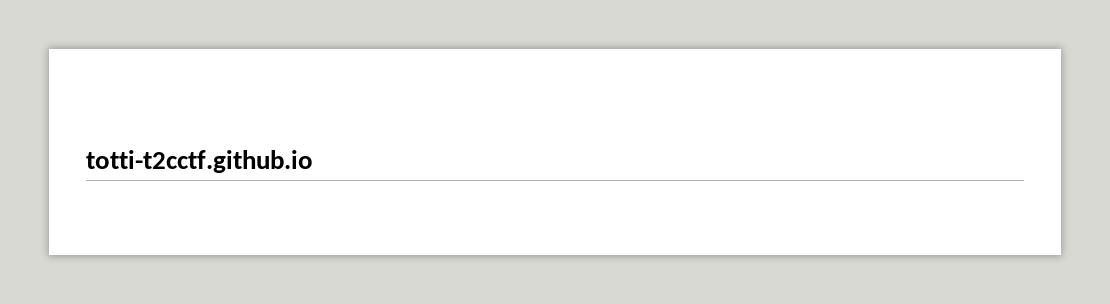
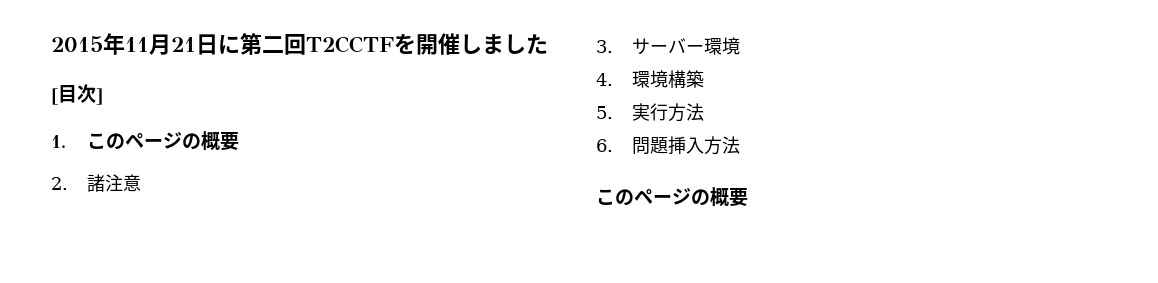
[86,150,313,173] totti-t2cctf.github.io -> [51,33,548,55] [51,84,103,105] [51,131,239,151] [51,174,141,192] [596,37,740,55] [596,70,704,88] [596,103,704,122] [596,136,740,155] [596,187,748,207] 2015年11月21日に第二回T2CCTFを開催しました // [目次] // 1.このページの概要 // 2.諸注意 // 3.サーバー環境 // 4.環境構築 // 5.実行方法 // 6.問題挿入方法 // このページの概要

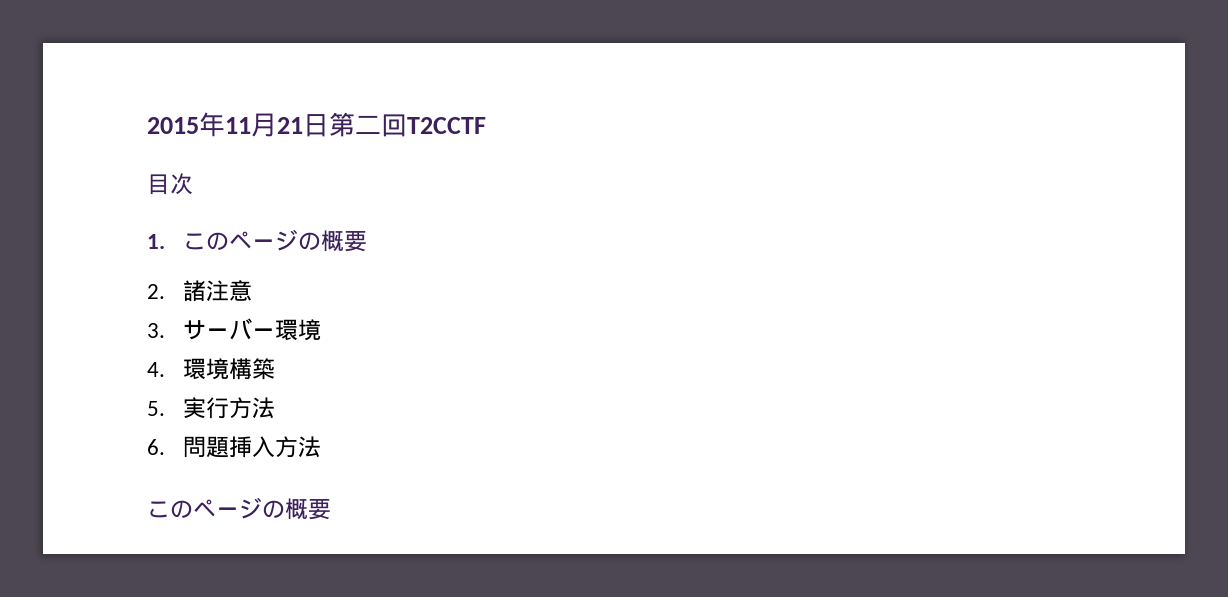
[218,34,240,54] に -> (329, 125) none
[394,33,548,55] [51,88,58,105] を開催しました // [ -> (486, 125) //
[96,88,103,105] ] -> (193, 184) none

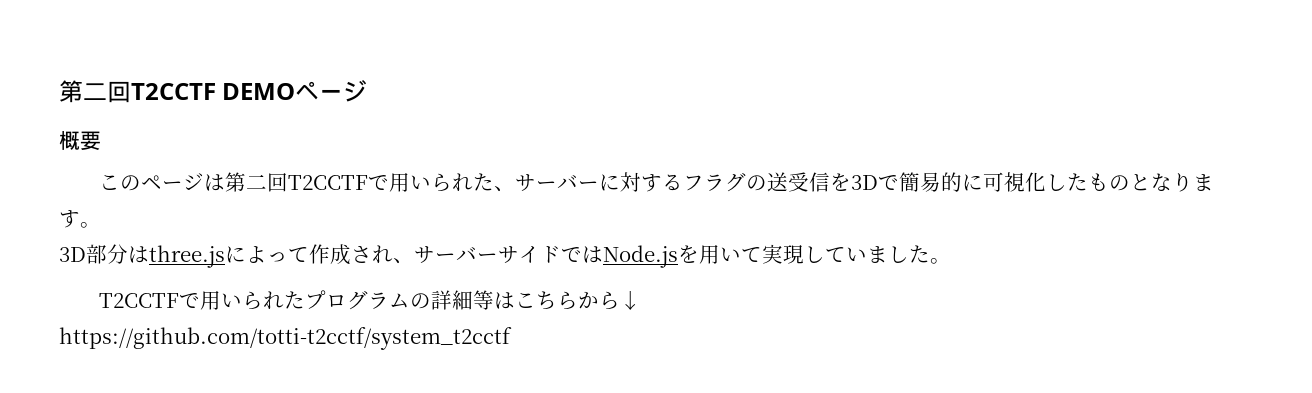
[147,112,486,137] [147,173,193,195] [147,229,321,251] 2015年11月21日第二回T2CCTF // 目次 // 1.このページの -> [59,80,368,103] 第二回T2CCTF DEMOページ //
[147,280,252,302] [147,318,321,341] [147,358,275,380] [147,397,275,419] [147,436,321,458] [147,497,331,520] 2.諸注意 // 3.サーバー環境 // 4.環境構築 // 5.実行方法 // 6.問題挿入方法 // このページの概要 -> [99,172,1215,192] [59,210,101,228] [59,244,951,268] [99,290,642,310] [59,327,512,350] このページは第二回T2CCTFで用いられた、サーバーに対するフラグの送受信を3Dで簡易的に可視化したものとなります。 // 3D部分はthree.jsによって作成され、サーバーサイドではNode.jsを用いて実現していました。 // T2CCTFで用いられたプログラムの詳細等はこちらから↓ // https://github.com/totti-t2cctf/system_t2cctf

